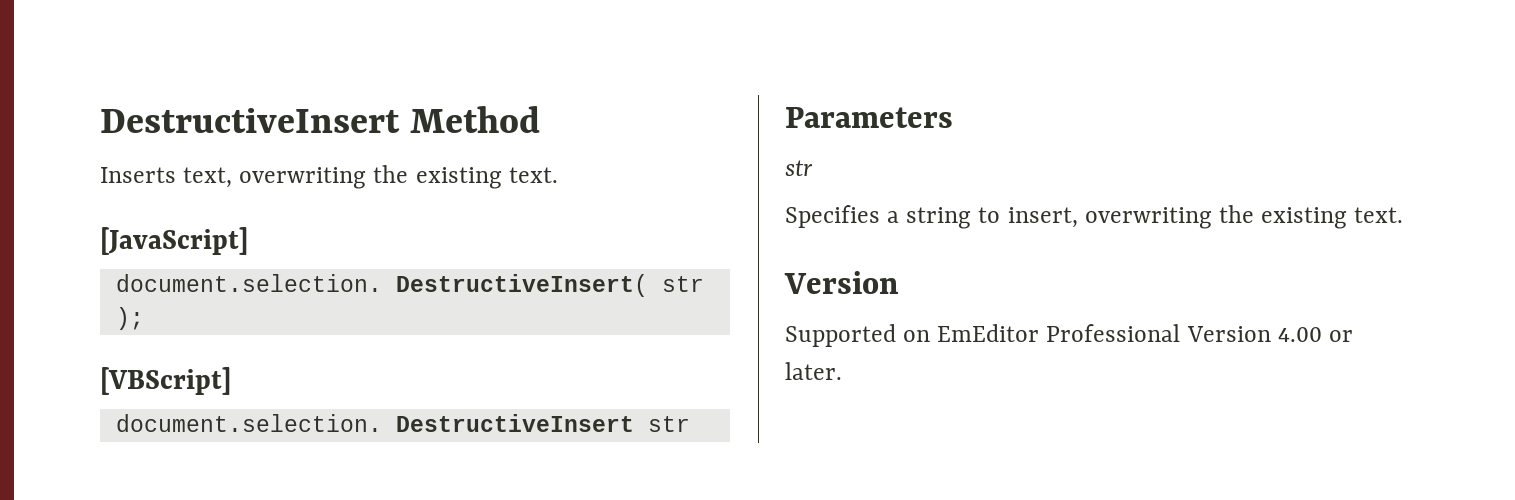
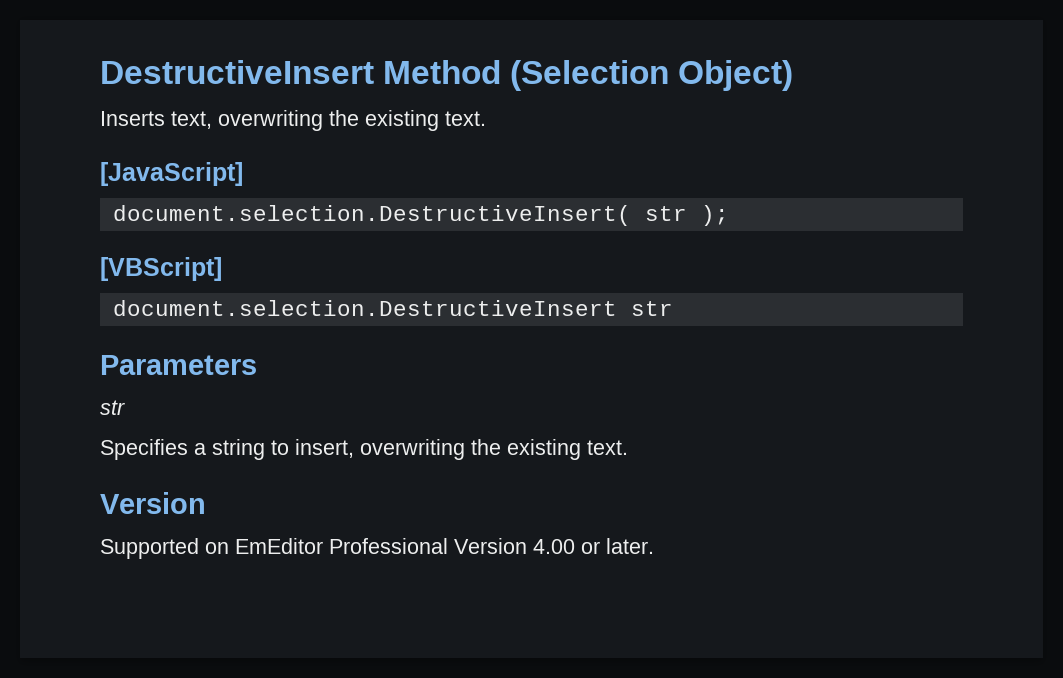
(541, 119) none -> [510,60,794,91] (Selection Object)
[115,274,648,297] document.selection. DestructiveInsert( -> [112,205,631,226] document.selection.DestructiveInsert(
[115,414,634,432] document.selection. DestructiveInsert -> [112,300,617,316] document.selection.DestructiveInsert

